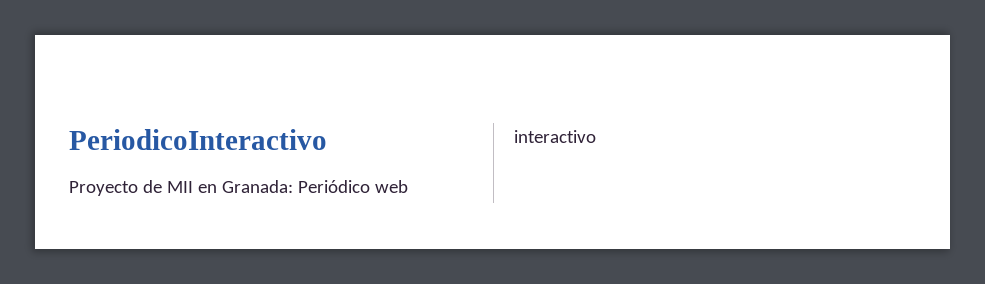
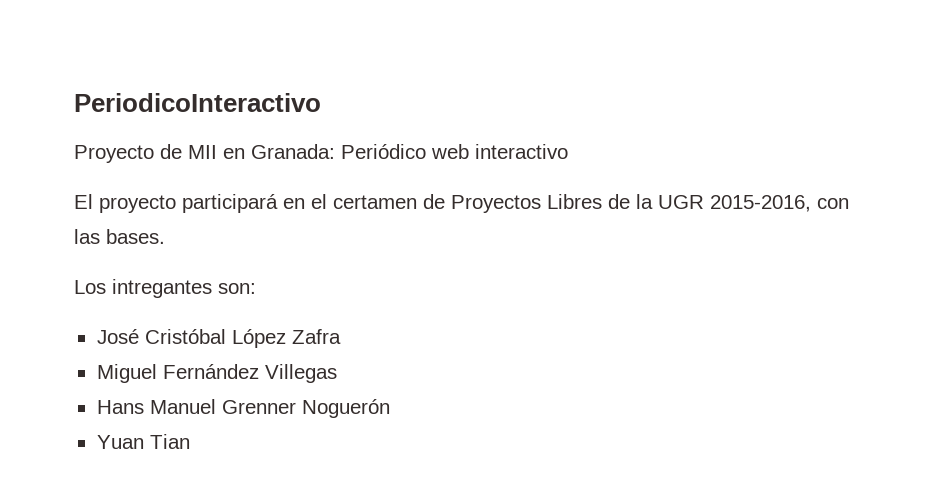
(596, 136) none -> [74,194,849,213] [74,229,165,244] [74,279,256,298] [96,329,341,348] [96,364,337,383] [96,399,390,418] [96,434,190,449] // El proyecto participará en el certamen de Proyectos Libres de la UGR 2015-2016, con las bases. // Los intregantes son: // José Cristóbal López Zafra // Miguel Fernández Villegas // Hans Manuel Grenner Noguerón // Yuan Tian

